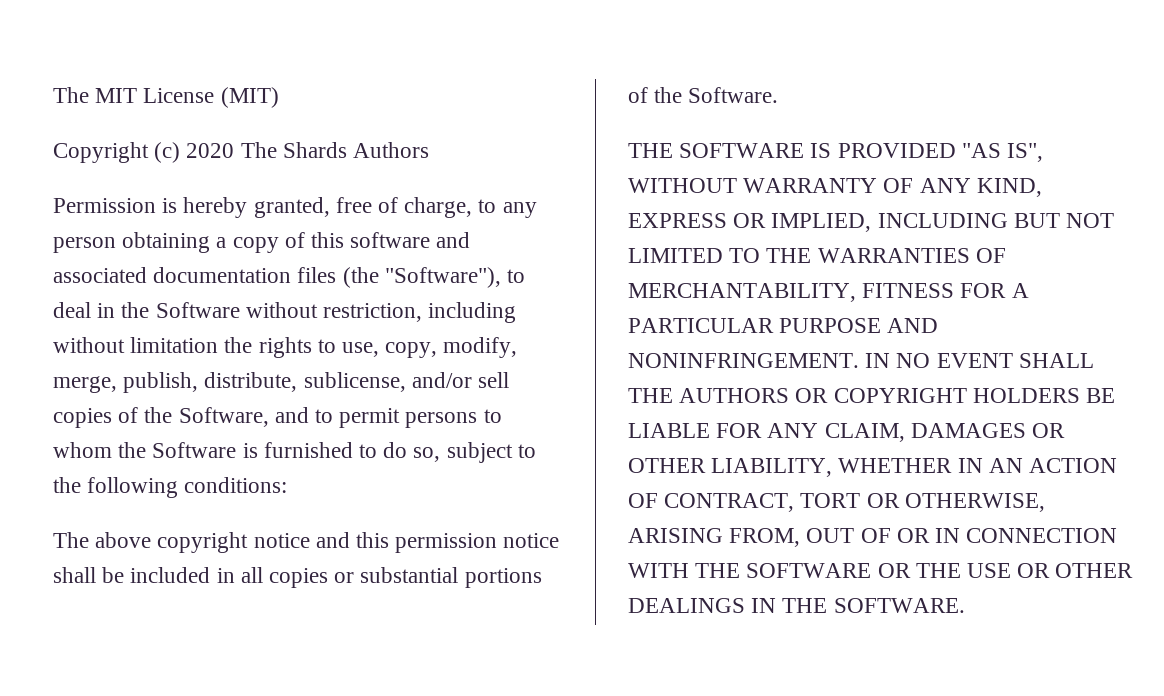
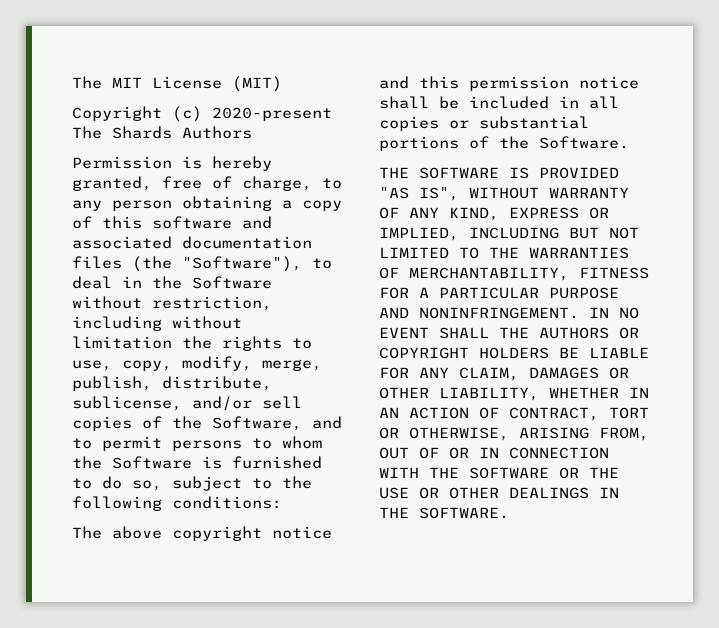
[186,143,235,158] 2020 -> [212,107,332,121] 2020-present

